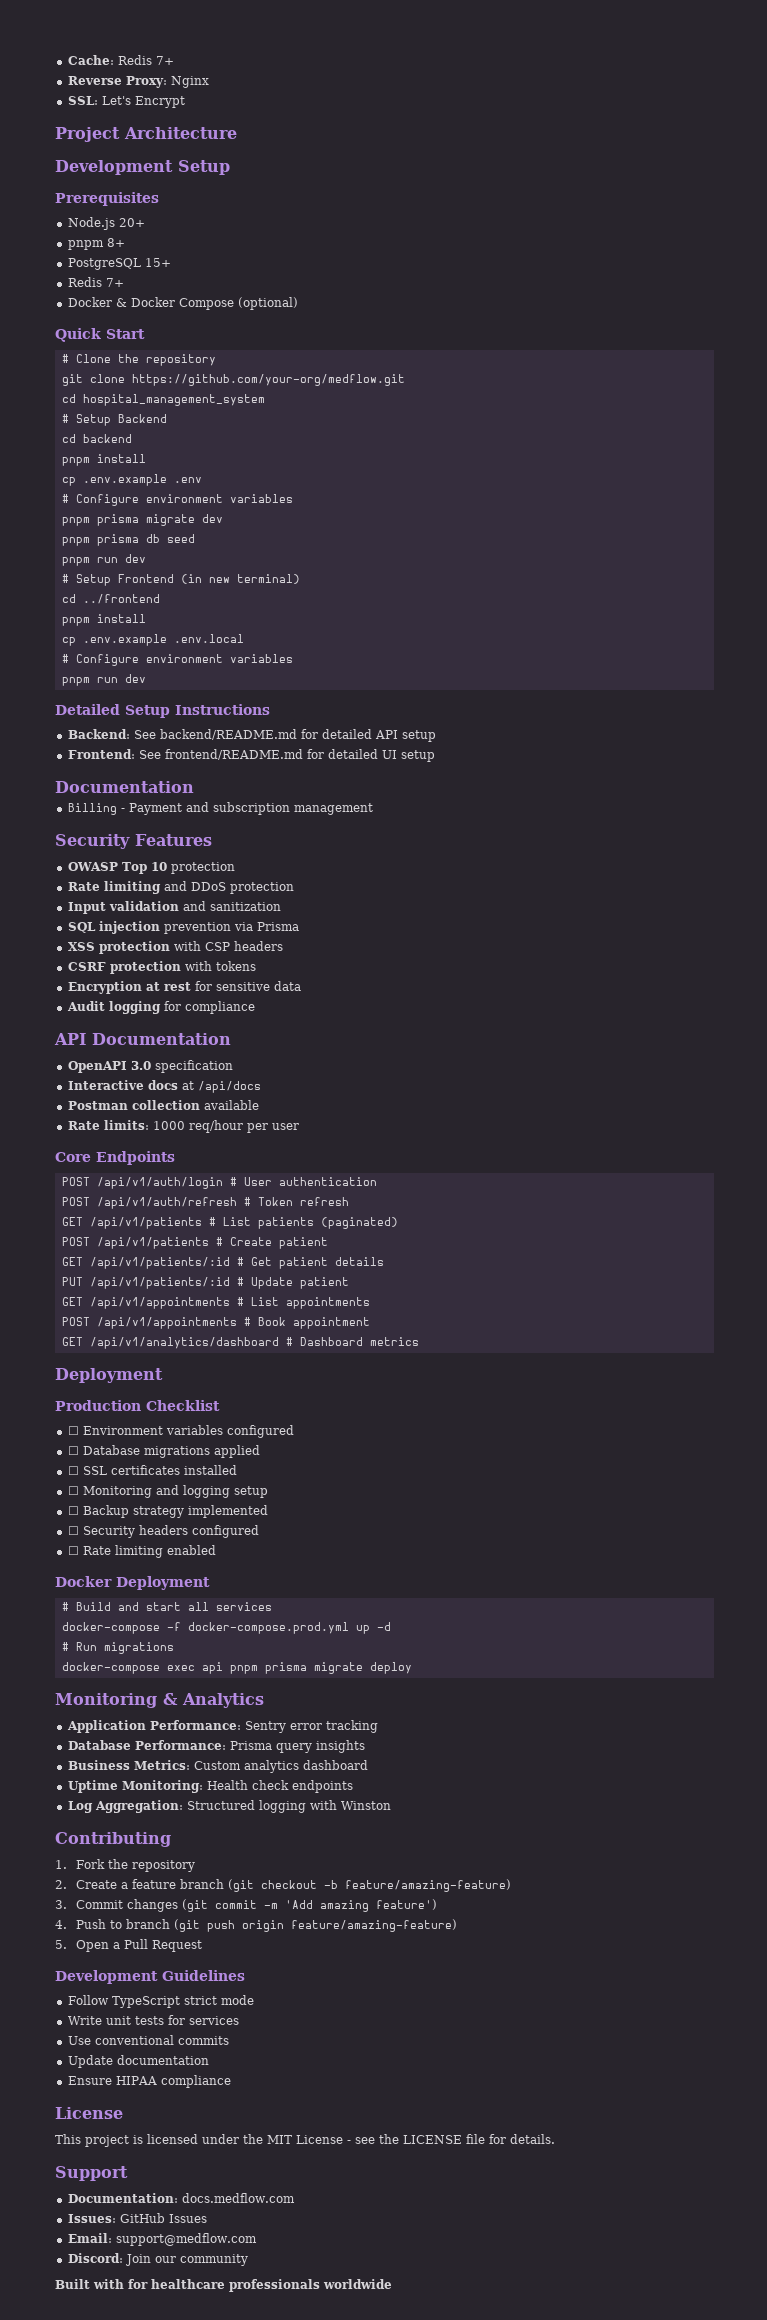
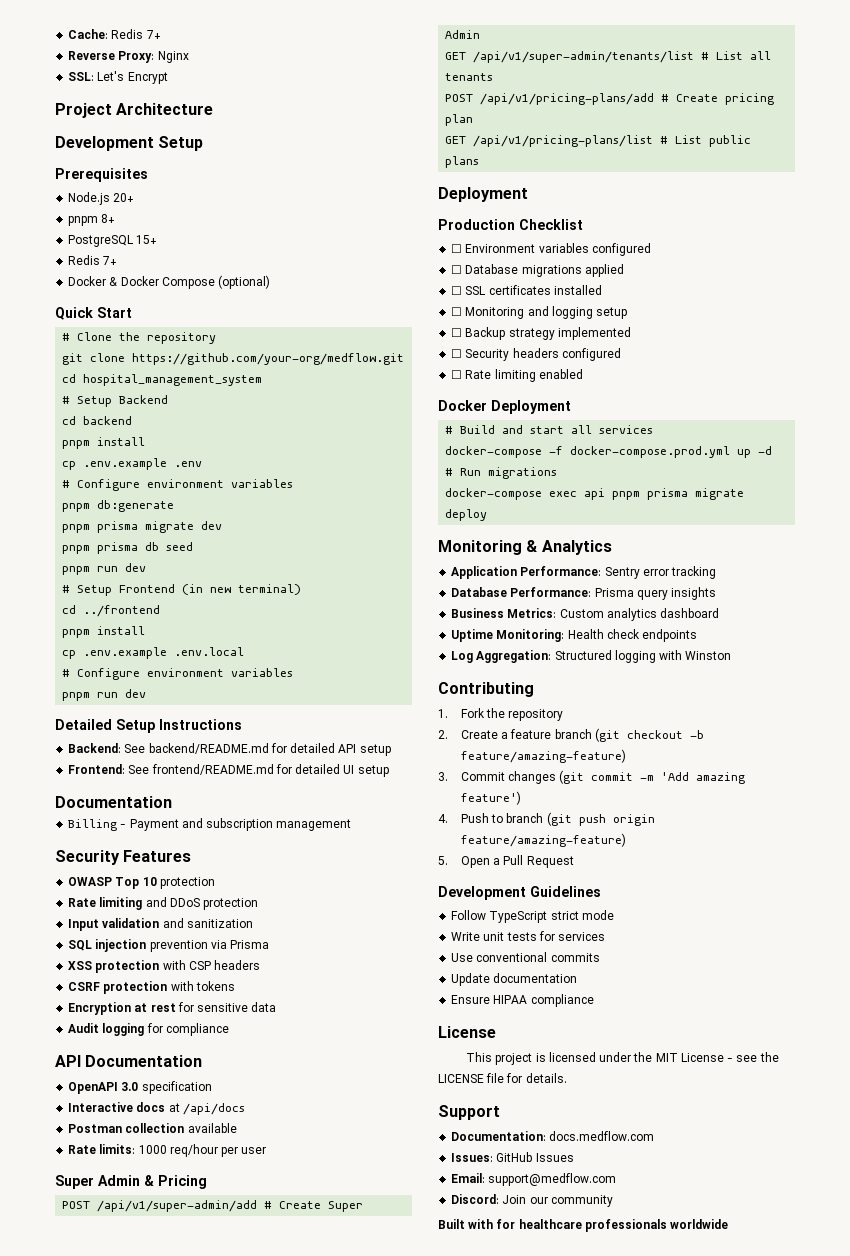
(293, 498) none -> [62,500,175,512] // pnpm db:generate
[55,1151,175,1165] [61,1177,377,1189] [61,1197,349,1209] [61,1217,398,1229] [61,1237,328,1249] [61,1257,384,1269] [61,1277,349,1289] [61,1297,370,1309] [61,1317,370,1329] [61,1337,419,1349] Core Endpoints // POST /api/v1/auth/login # User authentication // POST /api/v1/auth/refresh # Token refresh // GET /api/v1/patients # List patients (paginated) // POST /api/v1/patients # Create patient // GET /api/v1/patients/:id # Get patient details // PUT /api/v1/patients/:id # Update patient // GET /api/v1/appointments # List appointments // POST /api/v1/appointments # Book appointment // GET /api/v1/analytics/dashboard # Dashboard metrics -> [55,1175,207,1189] [62,1200,364,1212] [445,30,481,39] [445,51,772,63] [445,73,494,81] [445,93,775,105] [445,114,474,126] [445,135,752,147] [445,156,480,168] Super Admin & Pricing // POST /api/v1/super-admin/add # Create Super Admin // GET /api/v1/super-admin/tenants/list # List all tenants // POST /api/v1/pricing-plans/add # Create pricing plan // GET /api/v1/pricing-plans/list # List public plans

